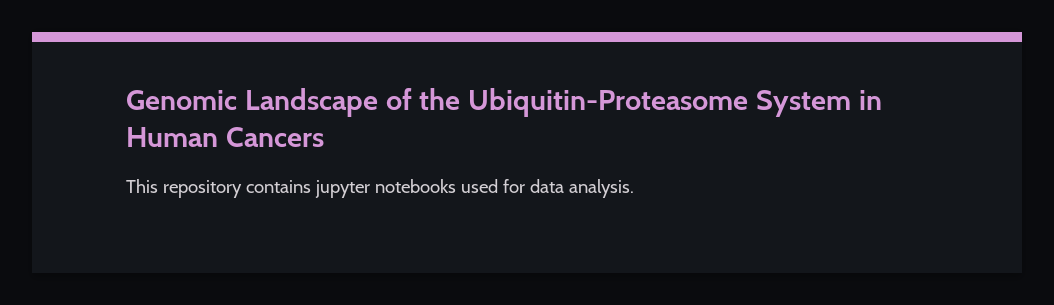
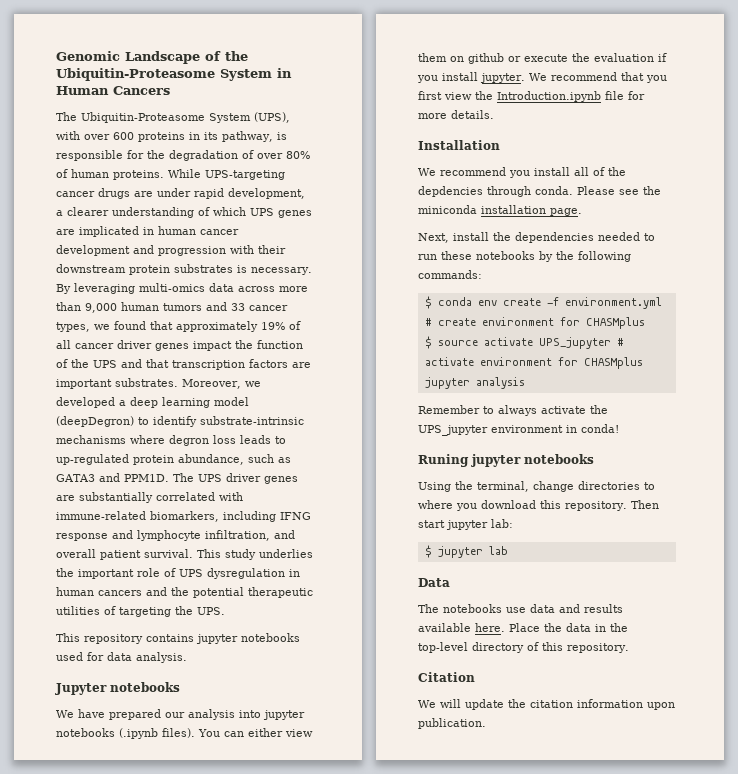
(324, 137) none -> [56,112,290,123] [56,131,287,142] [56,150,310,161] [56,169,285,180] [56,188,305,199] [56,207,312,218] [56,226,239,237] [56,245,286,256] [56,264,312,275] [56,283,308,294] [56,302,288,313] [56,321,301,332] [56,340,303,351] [56,359,311,370] [56,378,261,389] [56,397,249,408] [56,416,304,427] [56,435,286,446] [56,454,291,465] [56,473,298,484] [56,492,243,503] [56,511,311,522] [56,530,295,541] [56,549,313,560] [56,568,300,579] [56,587,313,598] [56,606,225,617] // The Ubiquitin-Proteasome System (UPS), with over 600 proteins in its pathway, is responsible for the degradation of over 80% of human proteins. While UPS-targeting cancer drugs are under rapid development, a clearer understanding of which UPS genes are implicated in human cancer development and progression with their downstream protein substrates is necessary. By leveraging multi-omics data across more than 9,000 human tumors and 33 cancer types, we found that approximately 19% of all cancer driver genes impact the function of the UPS and that transcription factors are important substrates. Moreover, we developed a deep learning model (deepDegron) to identify substrate-intrinsic mechanisms where degron loss leads to up-regulated protein abundance, such as GATA3 and PPM1D. The UPS driver genes are substantially correlated with immune-related biomarkers, including IFNG response and lymphocyte infiltration, and overall patient survival. This study underlies the important role of UPS dysregulation in human cancers and the potential therapeutic utilities of targeting the UPS.
(634, 188) none -> [55,682,180,695] [56,709,305,720] [56,728,313,739] [418,53,667,64] [417,72,667,83] [418,91,645,102] [418,110,494,119] [418,140,500,150] [418,167,626,178] [418,186,661,197] [418,205,582,216] [418,232,655,243] [418,251,631,262] [418,270,482,279] [424,296,662,309] [424,317,645,329] [424,336,624,349] [424,357,643,369] [424,377,525,389] [418,405,608,416] [418,424,619,436] [418,454,594,467] [418,481,655,492] [418,500,659,511] [418,519,513,530] [424,545,508,558] [418,578,450,587] [418,604,623,613] [418,623,628,632] [418,642,629,653] [418,672,475,682] [418,699,675,710] [418,718,486,729] // Jupyter notebooks // We have prepared our analysis into jupyter notebooks (.ipynb files). You can either view them on github or execute the evaluation if you install jupyter. We recommend that you first view the Introduction.ipynb file for more details. // Installation // We recommend you install all of the depdencies through conda. Please see the miniconda installation page. // Next, install the dependencies needed to run these notebooks by the following commands: // $ conda env create -f environment.yml # create environment for CHASMplus // $ source activate UPS_jupyter # activate environment for CHASMplus jupyter analysis // Remember to always activate the UPS_jupyter environment in conda! // Runing jupyter notebooks // Using the terminal, change directories to where you download this repository. Then start jupyter lab: // $ jupyter lab // Data // The notebooks use data and results available here. Place the data in the top-level directory of this repository. // Citation // We will update the citation information upon publication.

